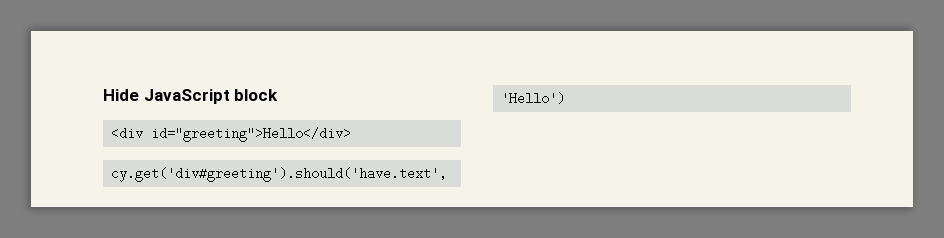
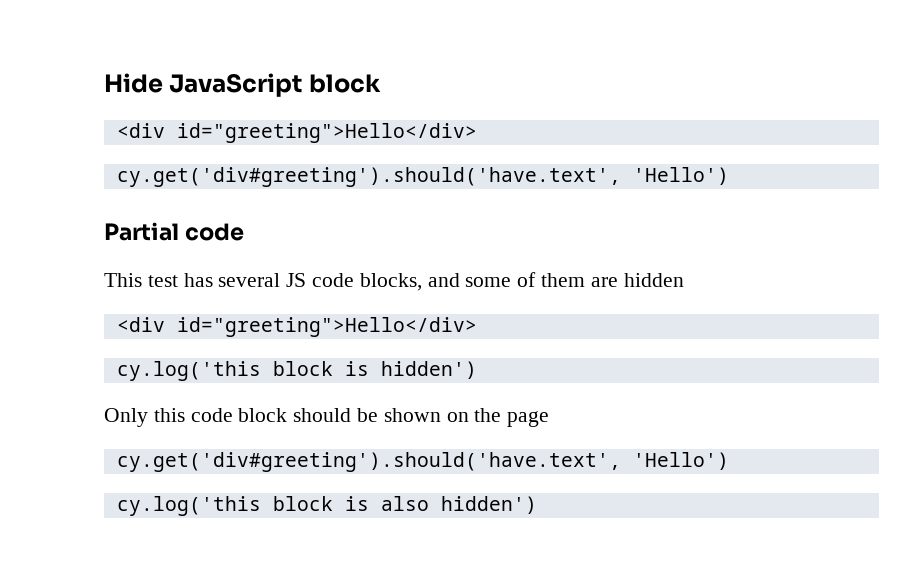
(566, 98) none -> [104,222,245,241] [104,272,684,291] [116,317,477,337] [116,361,477,381] [104,408,550,427] [116,452,729,472] [116,496,537,516] // Partial code // This test has several JS code blocks, and some of them are hidden // <div id="greeting">Hello</div> // cy.log('this block is hidden') // Only this code block should be shown on the page // cy.get('div#greeting').should('have.text', 'Hello') // cy.log('this block is also hidden')

